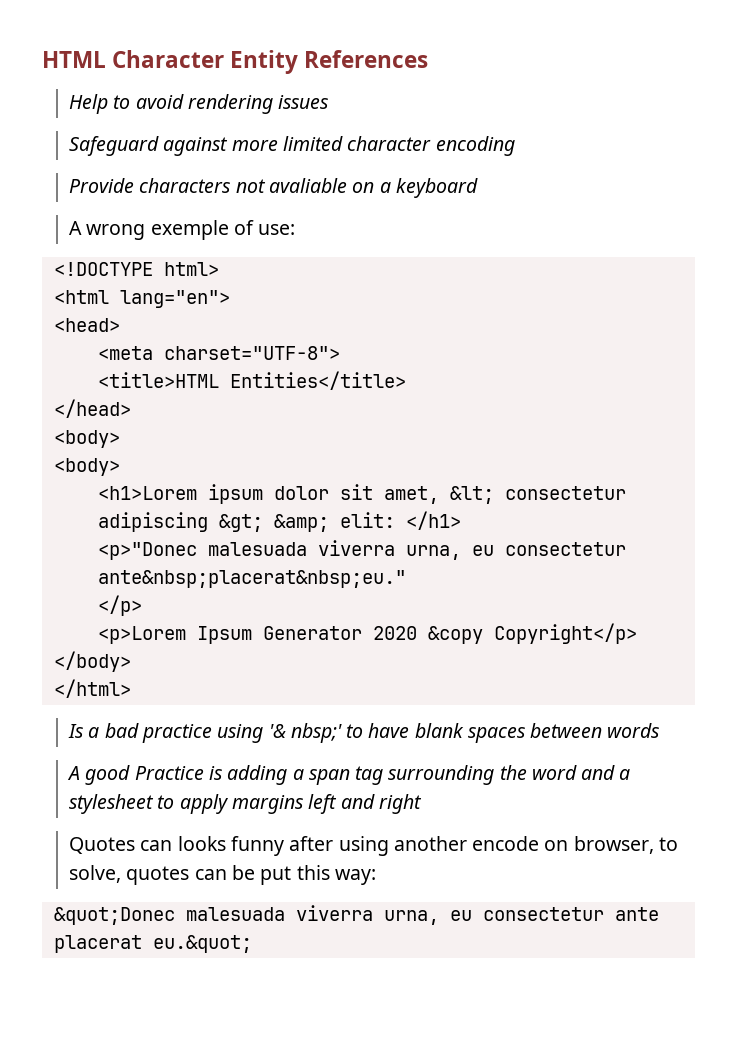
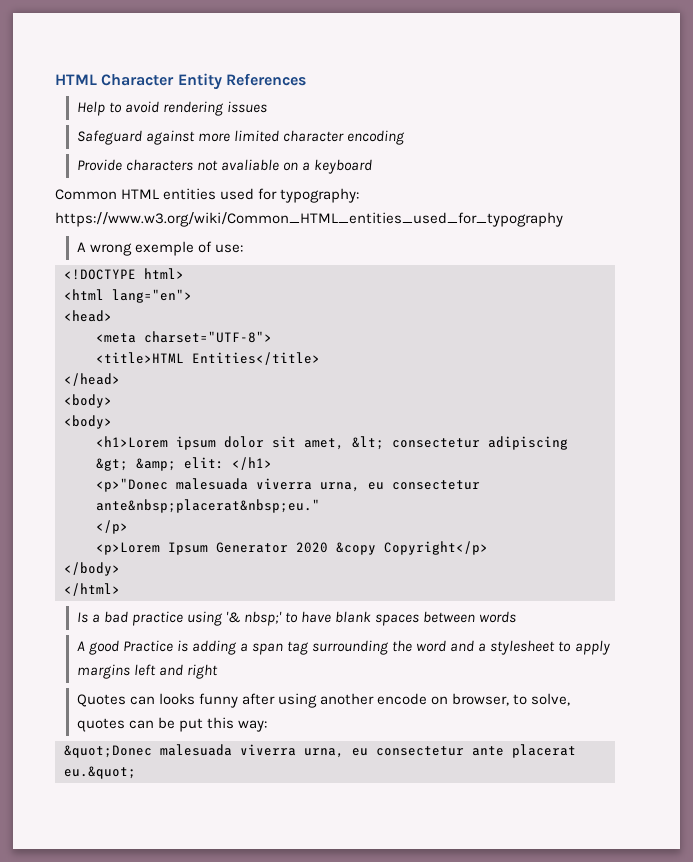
(478, 188) none -> [55,188,360,203] [55,212,563,227] // Common HTML entities used for typography: https://www.w3.org/wiki/Common_HTML_entities_used_for_typography

